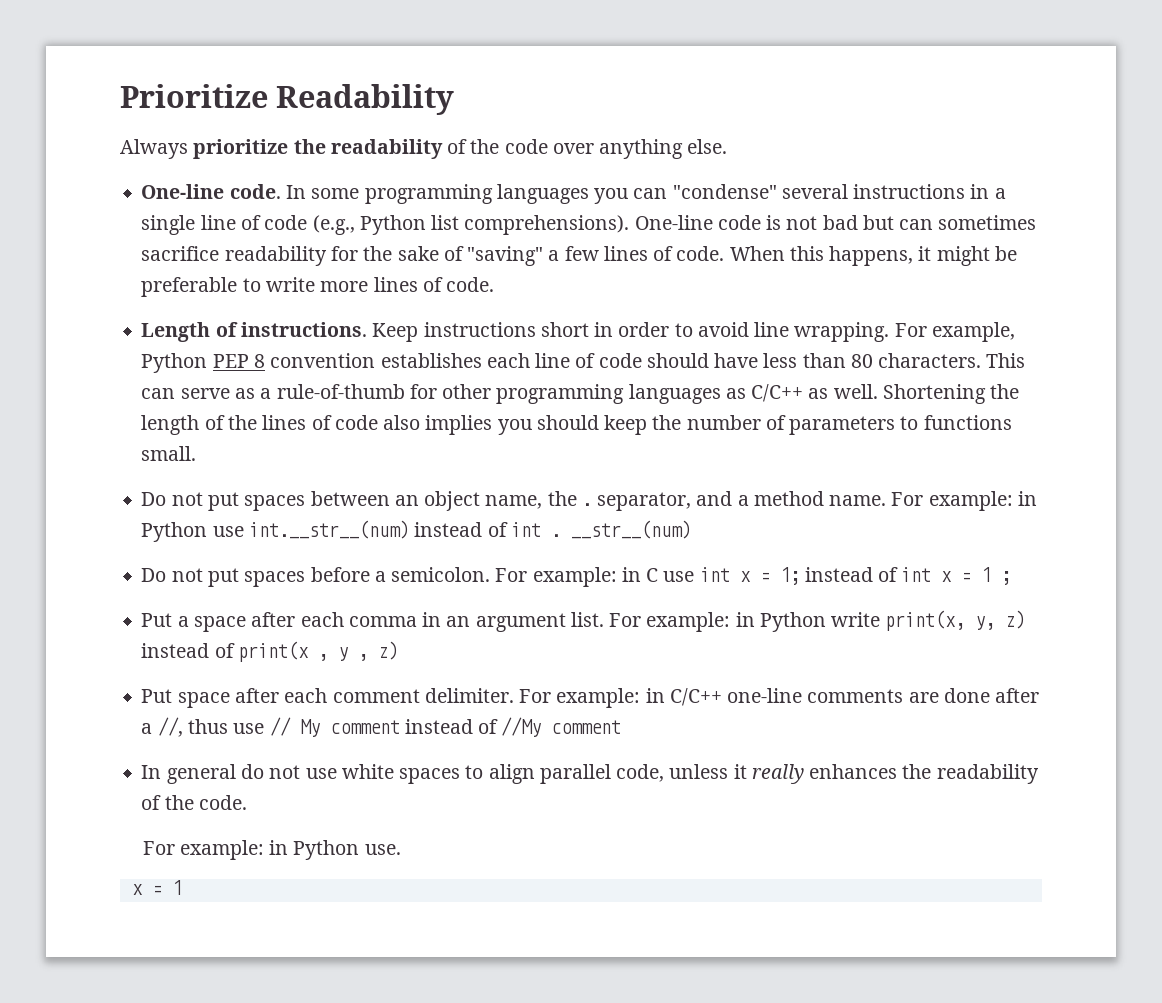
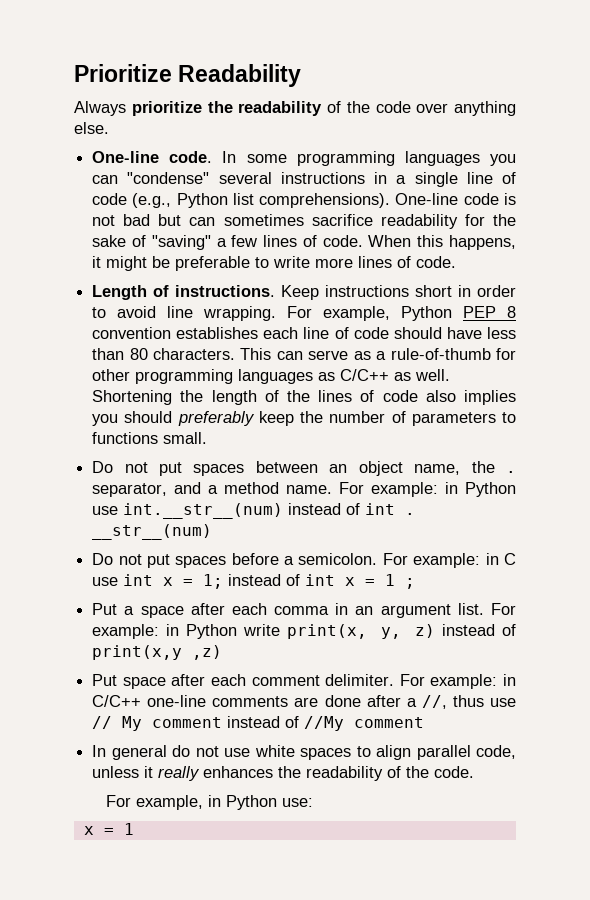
(599, 422) none -> [177,411,255,426] preferably
[237,641,398,662] print(x , y , z) -> [92,645,223,660] print(x,y ,z)
[179,840,401,860] example: in Python use. -> [135,795,313,810] example, in Python use:

